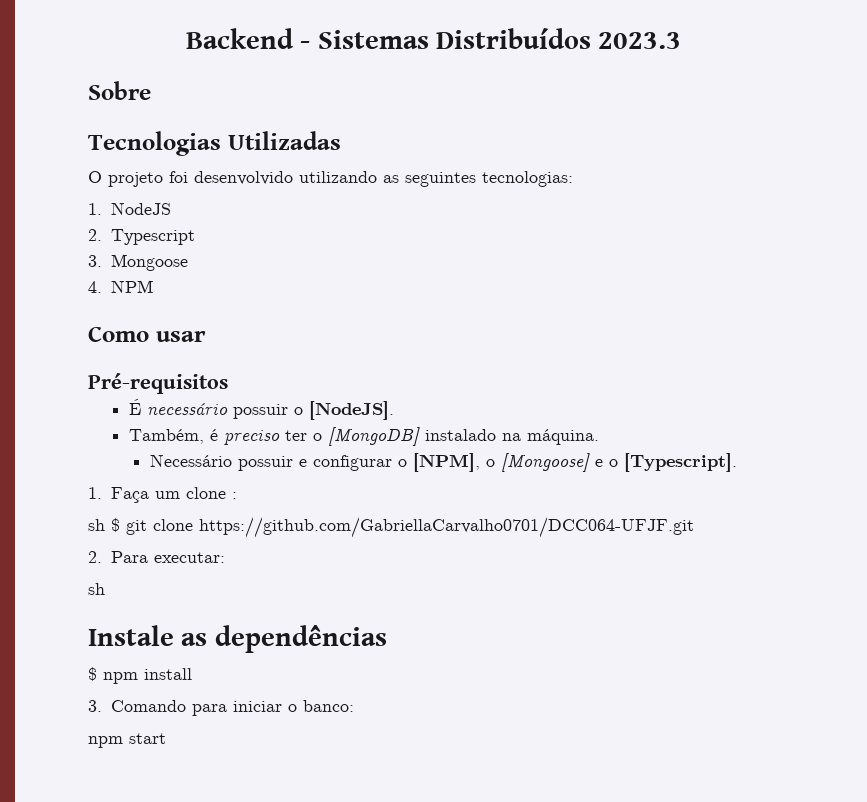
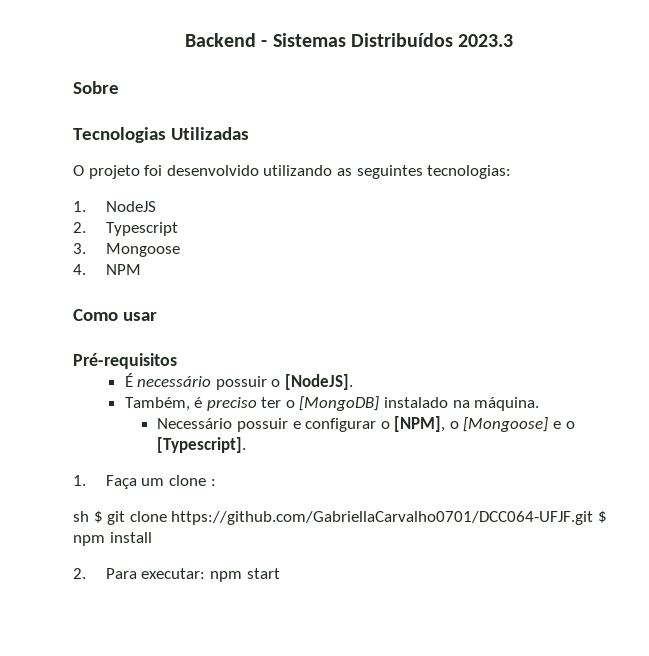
[88,551,225,563] [88,583,105,595] [88,625,387,653] [88,667,192,684] [88,700,354,716] // 2. Para executar: // sh // Instale as dependências // $ npm install // 3. Comando para iniciar o banco: // -> [597,511,607,523] [73,532,152,546] [73,568,206,579] $ npm install // 2. Para executar:

